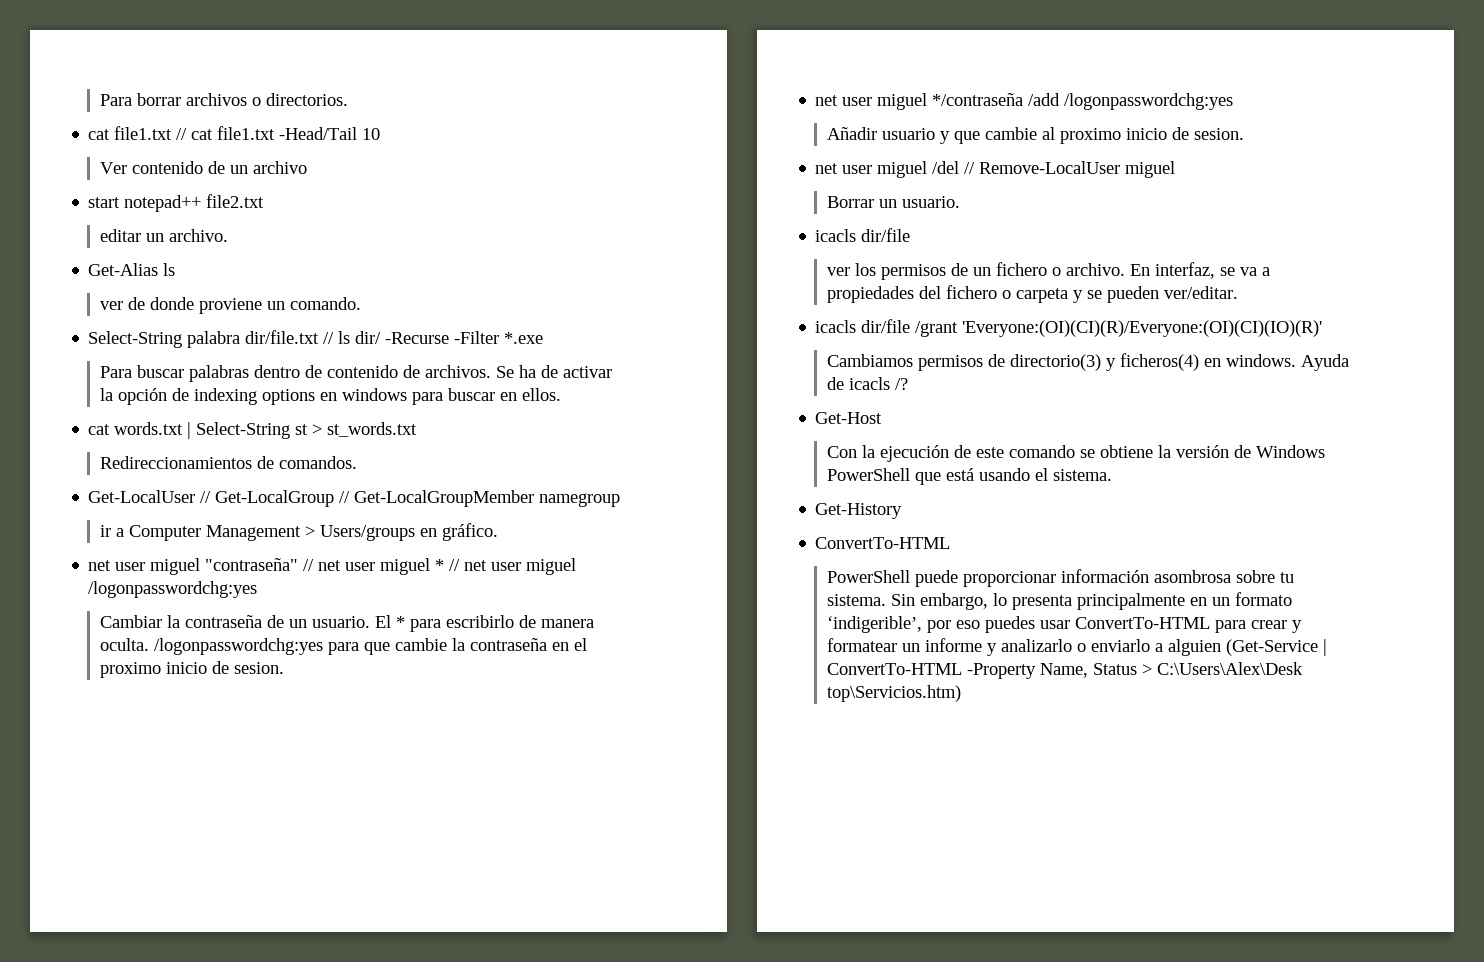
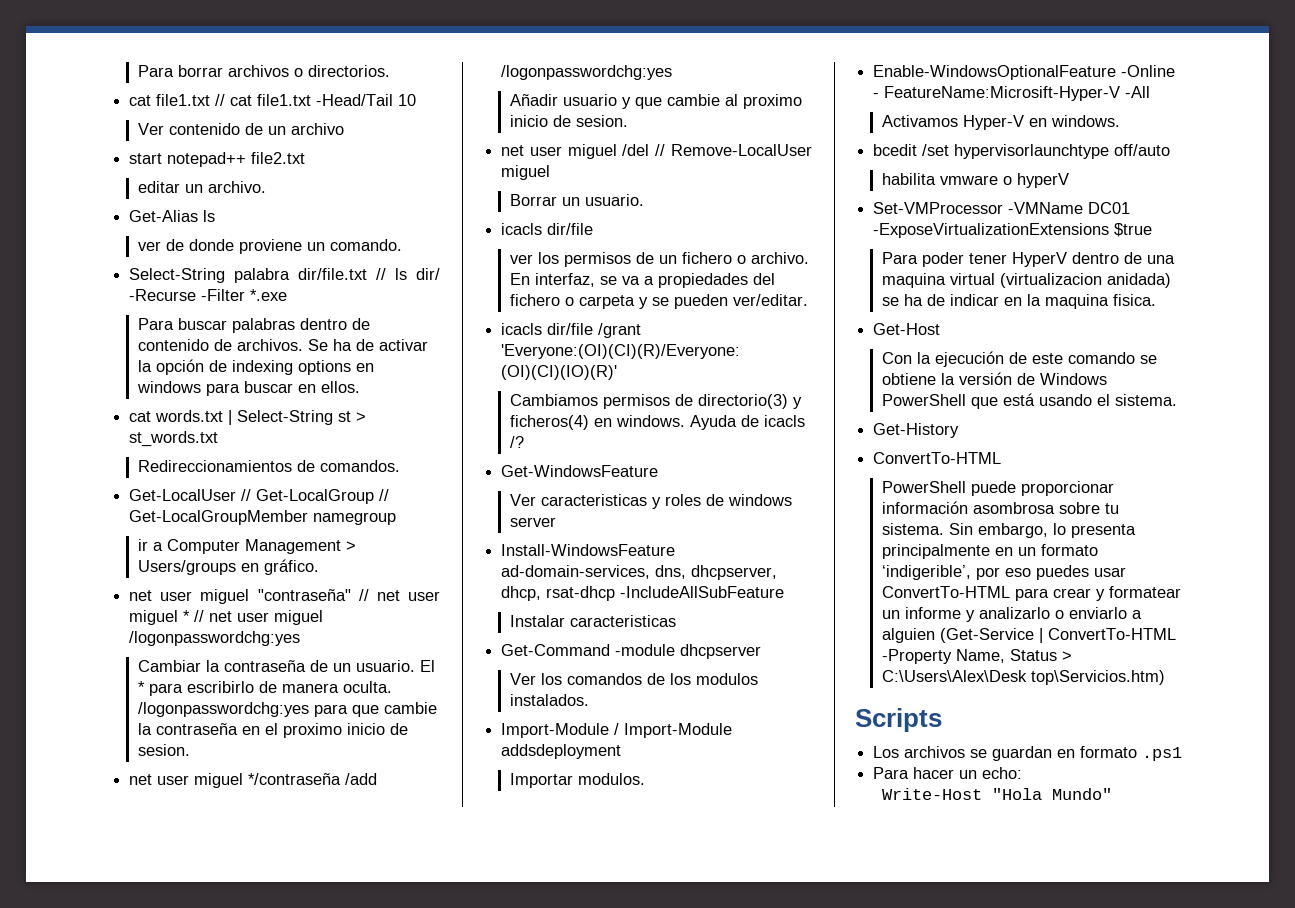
(908, 384) none -> [501,465,659,477] [509,494,792,509] [509,517,556,527] [501,544,676,556] [501,565,778,580] [501,586,785,601] [509,615,676,627] [501,644,762,659] [509,673,758,685] [509,694,589,706] [501,723,733,738] [501,744,622,759] [509,773,645,788] [873,65,1176,80] [873,86,1151,101] [881,115,1120,130] [873,144,1171,159] [881,173,1069,188] [873,202,1131,214] [873,223,1153,238] [881,252,1175,267] [881,273,1171,288] [881,294,1156,309] // Get-WindowsFeature // Ver caracteristicas y roles de windows server // Install-WindowsFeature ad-domain-services, dns, dhcpserver, dhcp, rsat-dhcp -IncludeAllSubFeature // Instalar caracteristicas // Get-Command -module dhcpserver // Ver los comandos de los modulos instalados. // Import-Module / Import-Module addsdeployment // Importar modulos. // Enable-WindowsOptionalFeature -Online - FeatureName:Microsift-Hyper-V -All // Activamos Hyper-V en windows. // bcedit /set hypervisorlaunchtype off/auto // habilita vmware o hyperV // Set-VMProcessor -VMName DC01 -ExposeVirtualizationExtensions $true // Para poder tener HyperV dentro de una maquina virtual (virtualizacion anidada) se ha de indicar en la maquina fisica.
(961, 693) none -> [855,708,942,732] [873,746,1183,761] [873,767,1023,779] [881,788,1112,800] // Scripts // Los archivos se guardan en formato .ps1 // Para hacer un echo: // Write-Host "Hola Mundo"

